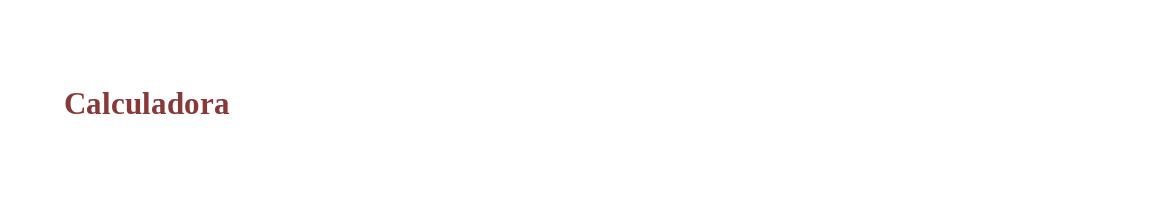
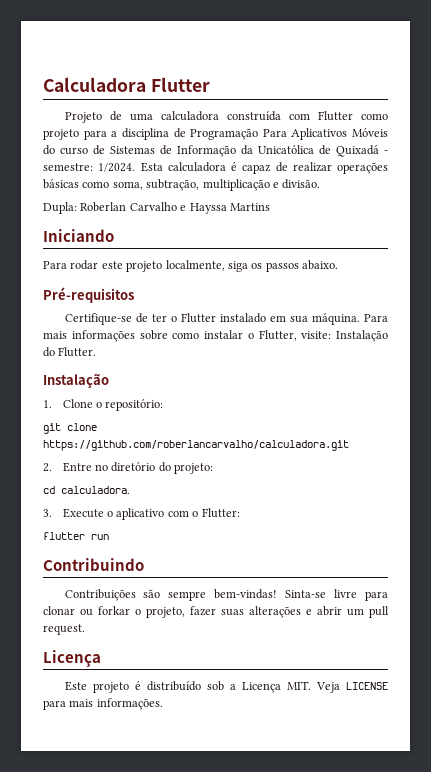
(230, 103) none -> [150,77,210,92] [64,111,389,123] [43,128,388,140] [43,145,388,157] [43,162,388,174] [43,179,321,191] [43,202,270,214] [43,229,114,242] [43,260,338,272] [43,287,134,303] [64,313,388,325] [43,330,388,342] [43,347,97,357] [43,374,109,388] [43,399,164,411] [43,423,97,434] [43,440,349,451] [43,462,214,474] [43,486,130,494] [43,508,240,520] [43,532,109,540] [43,558,144,571] [64,589,389,601] [43,606,389,618] [43,624,85,635] [43,650,101,667] [64,681,388,693] [43,698,163,710] Flutter // Projeto de uma calculadora construída com Flutter como projeto para a disciplina de Programação Para Aplicativos Móveis do curso de Sistemas de Informação da Unicatólica de Quixadá - semestre: 1/2024. Esta calculadora é capaz de realizar operações básicas como soma, subtração, multiplicação e divisão. // Dupla: Roberlan Carvalho e Hayssa Martins // Iniciando // Para rodar este projeto localmente, siga os passos abaixo. // Pré-requisitos // Certifique-se de ter o Flutter instalado em sua máquina. Para mais informações sobre como instalar o Flutter, visite: Instalação do Flutter. // Instalação // 1. Clone o repositório: // git clone https://github.com/roberlancarvalho/calculadora.git // 2. Entre no diretório do projeto: // cd calculadora. // 3. Execute o aplicativo com o Flutter: // flutter run // Contribuindo // Contribuições são sempre bem-vindas! Sinta-se livre para clonar ou forkar o projeto, fazer suas alterações e abrir um pull request. // Licença // Este projeto é distribuído sob a Licença MIT. Veja LICENSE para mais informações.

